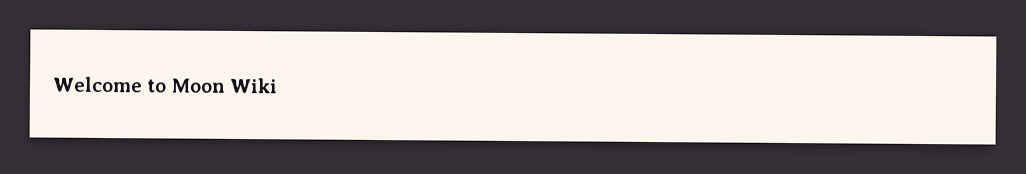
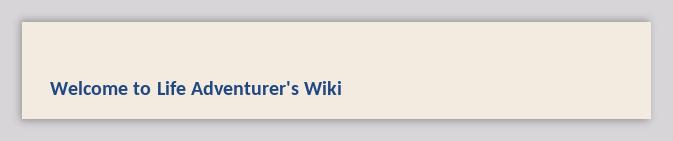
[170,78,226,93] Moon -> [156,81,299,95] Life Adventurer's

